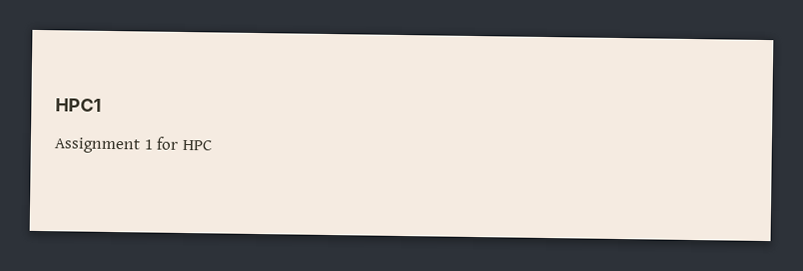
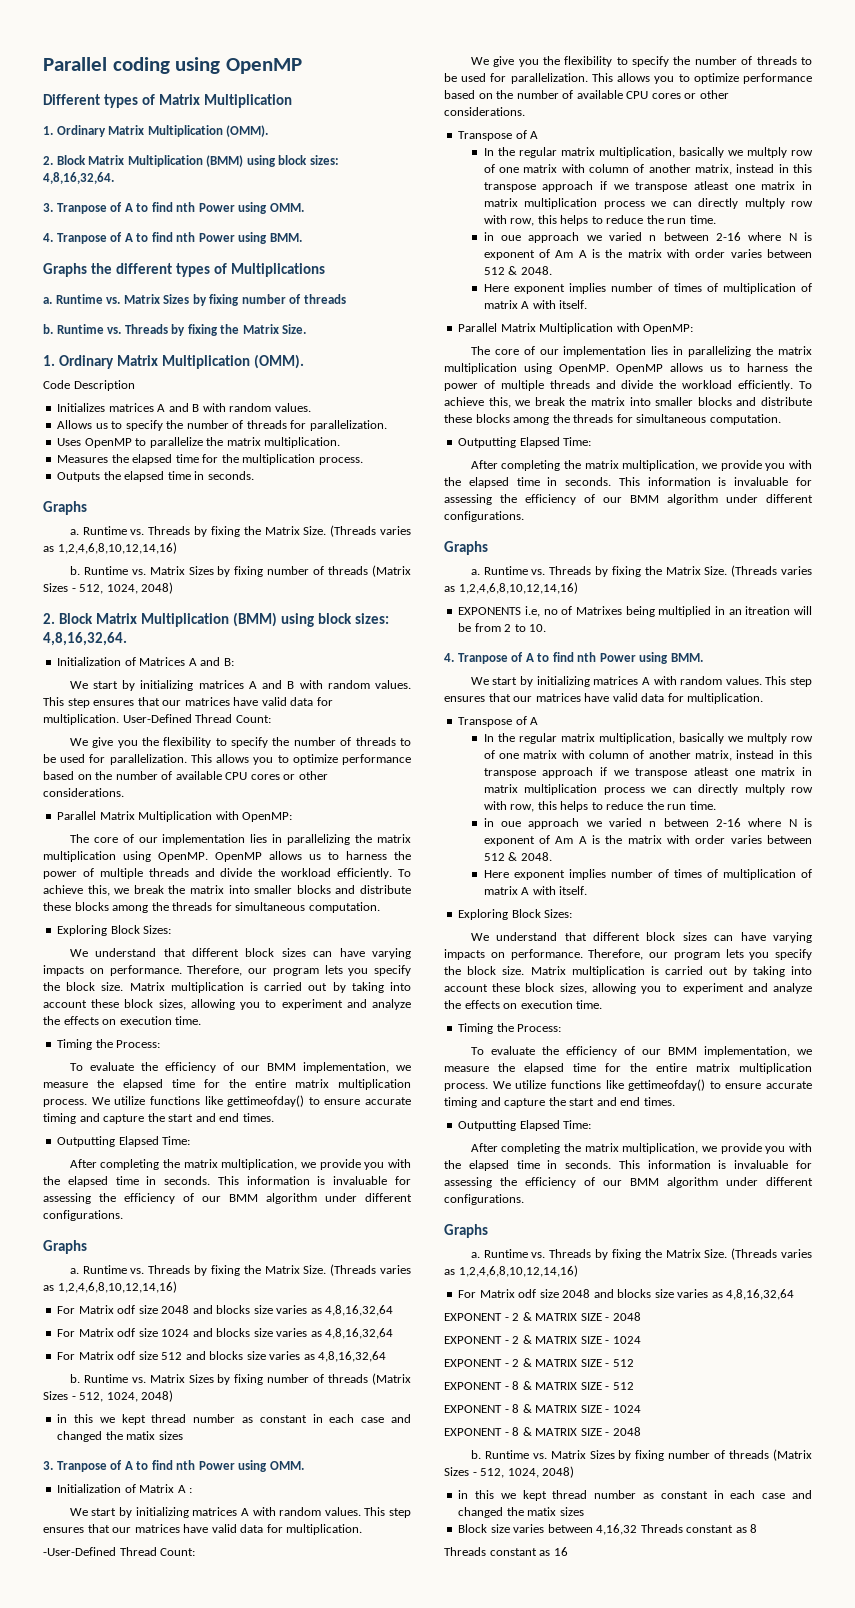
[55,98,102,112] [54,136,212,154] HPC1 // Assignment 1 for HPC -> [43,57,302,74] [43,94,293,108] [43,125,269,137] [43,155,339,167] [43,172,114,184] [43,202,304,214] [43,232,302,244] [43,263,326,277] [43,294,346,306] [43,324,307,336] [43,354,305,369] [43,380,135,391] [57,403,311,412] [57,420,387,431] [57,437,341,448] [57,454,363,465] [57,471,254,482] [43,501,87,515] [69,525,411,537] [43,542,177,554] [69,565,411,577] [43,582,174,594] [43,612,390,627] [43,632,127,646] [57,657,234,666] [69,680,412,691] [43,697,333,708] [43,714,271,725] [69,737,412,748] [43,754,412,765] [43,771,328,780] [43,788,124,797] [57,811,293,822] [69,834,411,845] [43,851,411,862] [43,868,412,879] [43,885,411,896] [43,902,380,913] [57,925,172,936] [69,948,412,959] [43,965,411,976] [43,982,411,993] [43,999,412,1010] [43,1016,202,1025] [57,1039,161,1050] [69,1062,412,1073] [43,1079,411,1090] [43,1095,411,1107] [43,1113,274,1124] [57,1136,191,1147] [69,1159,412,1170] [43,1176,411,1187] [43,1193,412,1204] [43,1210,123,1221] [43,1240,87,1254] [69,1264,411,1276] [43,1281,177,1293] [57,1305,394,1316] [57,1328,394,1339] [57,1351,387,1362] [69,1373,411,1385] [43,1390,174,1402] [57,1414,411,1425] [57,1431,183,1442] [43,1460,304,1472] [57,1484,193,1493] [69,1507,411,1518] [43,1524,363,1535] [43,1547,196,1556] [470,56,812,67] [444,73,812,84] [444,90,729,99] [444,107,525,116] [458,130,539,141] [483,147,813,158] [483,164,812,175] [483,181,812,192] [483,198,813,209] [483,215,716,226] [483,232,813,243] [483,249,812,260] [483,266,552,275] [483,283,812,294] [483,300,588,309] [458,323,694,334] [470,346,812,357] [444,363,812,374] [444,380,812,391] [444,397,812,408] [444,414,781,425] [458,437,592,448] [470,460,813,471] [444,477,812,488] [444,494,813,505] [444,511,524,522] [444,541,488,555] [470,565,812,577] [444,582,578,594] [458,606,812,617] [458,623,547,632] [444,652,703,664] [470,676,812,687] [444,693,764,704] [458,716,539,727] [483,733,813,744] [483,750,812,761] [483,767,812,778] [483,784,813,795] [483,801,716,812] [483,818,813,829] [483,835,812,846] [483,852,552,861] [483,869,812,880] [483,886,588,895] [458,909,573,920] [470,932,812,943] [444,949,812,960] [444,966,812,977] [444,983,812,994] [444,1000,603,1009] [458,1023,562,1034] [470,1046,812,1057] [444,1063,812,1074] [444,1079,812,1091] [444,1097,675,1108] [458,1120,592,1131] [470,1143,813,1154] [444,1160,812,1171] [444,1177,813,1188] [444,1194,524,1205] [444,1224,488,1238] [470,1248,812,1260] [444,1265,578,1277] [458,1289,795,1300] [444,1312,641,1321] [444,1335,641,1344] [444,1358,634,1367] [444,1381,634,1390] [444,1404,641,1413] [444,1427,641,1436] [470,1449,812,1461] [444,1466,575,1478] [458,1490,812,1501] [458,1507,584,1518] [458,1524,758,1535] [444,1547,568,1556] Parallel coding using OpenMP // Different types of Matrix Multiplication // 1. Ordinary Matrix Multiplication (OMM). // 2. Block Matrix Multiplication (BMM) using block sizes: 4,8,16,32,64. // 3. Tranpose of A to find nth Power using OMM. // 4. Tranpose of A to find nth Power using BMM. // Graphs the different types of Multiplications // a. Runtime vs. Matrix Sizes by fixing number of threads // b. Runtime vs. Threads by fixing the Matrix Size. // 1. Ordinary Matrix Multiplication (OMM). // Code Description // Initializes matrices A and B with random values. // Allows us to specify the number of threads for parallelization. // Uses OpenMP to parallelize the matrix multiplication. // Measures the elapsed time for the multiplication process. // Outputs the elapsed time in seconds. // Graphs // a. Runtime vs. Threads by fixing the Matrix Size. (Threads varies as 1,2,4,6,8,10,12,14,16) // b. Runtime vs. Matrix Sizes by fixing number of threads (Matrix Sizes - 512, 1024, 2048) // 2. Block Matrix Multiplication (BMM) using block sizes: 4,8,16,32,64. // Initialization of Matrices A and B: // We start by initializing matrices A and B with random values. This step ensures that our matrices have valid data for multiplication. User-Defined Thread Count: // We give you the flexibility to specify the number of threads to be used for parallelization. This allows you to optimize performance based on the number of available CPU cores or other considerations. // Parallel Matrix Multiplication with OpenMP: // The core of our implementation lies in parallelizing the matrix multiplication using OpenMP. OpenMP allows us to harness the power of multiple threads and divide the workload efficiently. To achieve this, we break the matrix into smaller blocks and distribute these blocks among the threads for simultaneous computation. // Exploring Block Sizes: // We understand that different block sizes can have varying impacts on performance. Therefore, our program lets you specify the block size. Matrix multiplication is carried out by taking into account these block sizes, allowing you to experiment and analyze the effects on execution time. // Timing the Process: // To evaluate the efficiency of our BMM implementation, we measure the elapsed time for the entire matrix multiplication process. We utilize functions like gettimeofday() to ensure accurate timing and capture the start and end times. // Outputting Elapsed Time: // After completing the matrix multiplication, we provide you with the elapsed time in seconds. This information is invaluable for assessing the efficiency of our BMM algorithm under different configurations. // Graphs // a. Runtime vs. Threads by fixing the Matrix Size. (Threads varies as 1,2,4,6,8,10,12,14,16) // For Matrix odf size 2048 and blocks size varies as 4,8,16,32,64 // For Matrix odf size 1024 and blocks size varies as 4,8,16,32,64 // For Matrix odf size 512 and blocks size varies as 4,8,16,32,64 // b. Runtime vs. Matrix Sizes by fixing number of threads (Matrix Sizes - 512, 1024, 2048) // in this we kept thread number as constant in each case and changed the matix sizes // 3. Tranpose of A to find nth Power using OMM. // Initialization of Matrix A : // We start by initializing matrices A with random values. This step ensures that our matrices have valid data for multiplication. // -User-Defined Thread Count: // We give you the flexibility to specify the number of threads to be used for parallelization. This allows you to optimize performance based on the number of available CPU cores or other considerations. // Transpose of A // In the regular matrix multiplication, basically we multply row of one matrix with column of another matrix, instead in this transpose approach if we transpose atleast one matrix in matrix multiplication process we can directly multply row with row, this helps to reduce the run time. // in oue approach we varied n between 2-16 where N is exponent of Am A is the matrix with order varies between 512 & 2048. // Here exponent implies number of times of multiplication of matrix A with itself. // Parallel Matrix Multiplication with OpenMP: // The core of our implementation lies in parallelizing the matrix multiplication using OpenMP. OpenMP allows us to harness the power of multiple threads and divide the workload efficiently. To achieve this, we break the matrix into smaller blocks and distribute these blocks among the threads for simultaneous computation. // Outputting Elapsed Time: // After completing the matrix multiplication, we provide you with the elapsed time in seconds. This information is invaluable for assessing the efficiency of our BMM algorithm under different configurations. // Graphs // a. Runtime vs. Threads by fixing the Matrix Size. (Threads varies as 1,2,4,6,8,10,12,14,16) // EXPONENTS i.e, no of Matrixes being multiplied in an itreation will be from 2 to 10. // 4. Tranpose of A to find nth Power using BMM. // We start by initializing matrices A with random values. This step ensures that our matrices have valid data for multiplication. // Transpose of A // In the regular matrix multiplication, basically we multply row of one matrix with column of another matrix, instead in this transpose approach if we transpose atleast one matrix in matrix multiplication process we can directly multply row with row, this helps to reduce the run time. // in oue approach we varied n between 2-16 where N is exponent of Am A is the matrix with order varies between 512 & 2048. // Here exponent implies number of times of multiplication of matrix A with itself. // Exploring Block Sizes: // We understand that different block sizes can have varying impacts on performance. Therefore, our program lets you specify the block size. Matrix multiplication is carried out by taking into account these block sizes, allowing you to experiment and analyze the effects on execution time. // Timing the Process: // To evaluate the efficiency of our BMM implementation, we measure the elapsed time for the entire matrix multiplication process. We utilize functions like gettimeofday() to ensure accurate timing and capture the start and end times. // Outputting Elapsed Time: // After completing the matrix multiplication, we provide you with the elapsed time in seconds. This information is invaluable for assessing the efficiency of our BMM algorithm under different configurations. // Graphs // a. Runtime vs. Threads by fixing the Matrix Size. (Threads varies as 1,2,4,6,8,10,12,14,16) // For Matrix odf size 2048 and blocks size varies as 4,8,16,32,64 // EXPONENT - 2 & MATRIX SIZE - 2048 // EXPONENT - 2 & MATRIX SIZE - 1024 // EXPONENT - 2 & MATRIX SIZE - 512 // EXPONENT - 8 & MATRIX SIZE - 512 // EXPONENT - 8 & MATRIX SIZE - 1024 // EXPONENT - 8 & MATRIX SIZE - 2048 // b. Runtime vs. Matrix Sizes by fixing number of threads (Matrix Sizes - 512, 1024, 2048) // in this we kept thread number as constant in each case and changed the matix sizes // Block size varies between 4,16,32 Threads constant as 8 // Threads constant as 16

